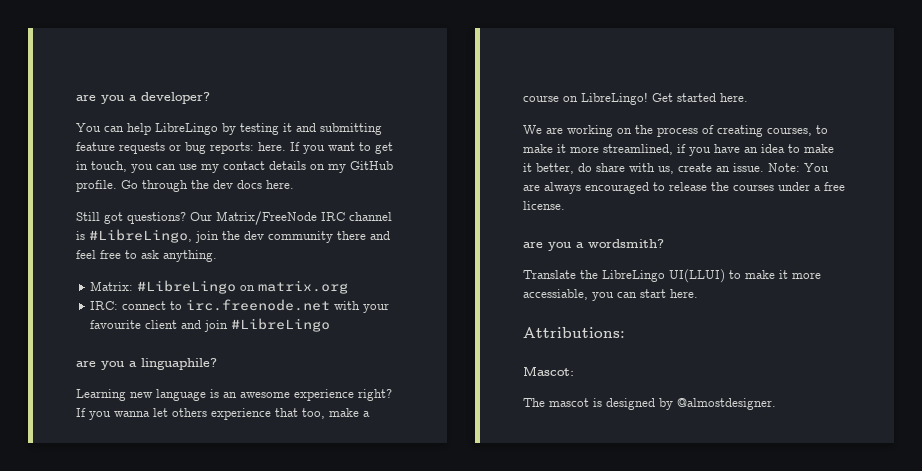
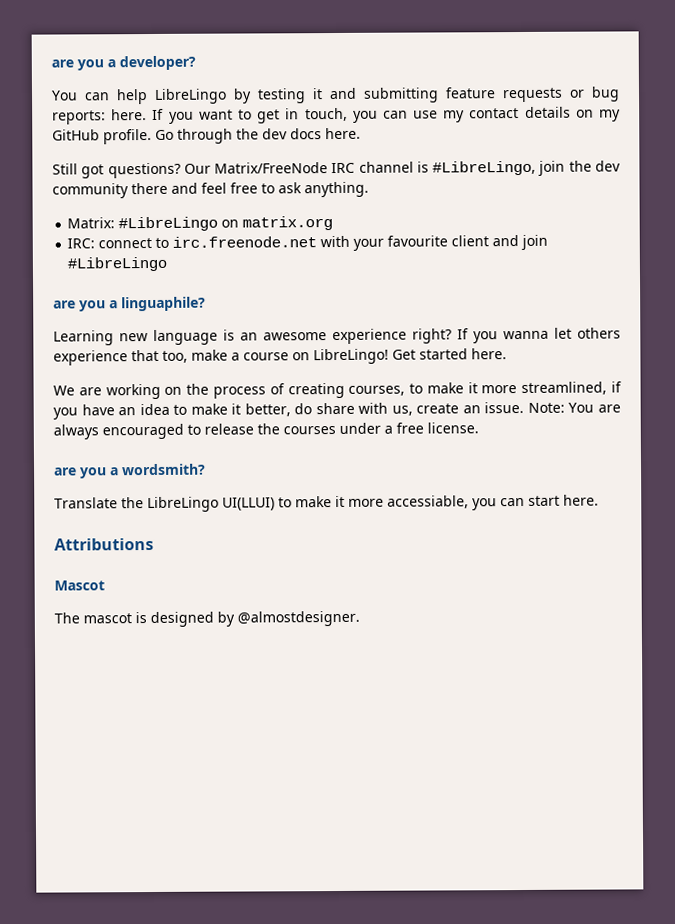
[523,327,625,338] [523,366,574,376] Attributions: // Mascot: -> [54,537,154,551] [54,580,105,591] Attributions // Mascot

